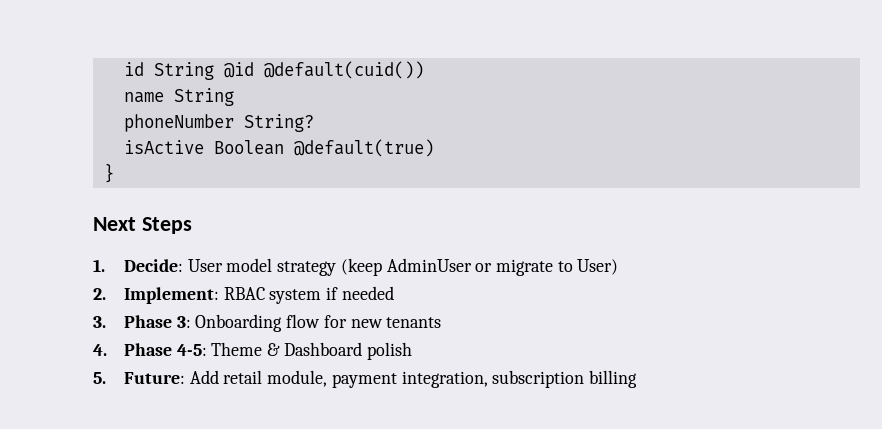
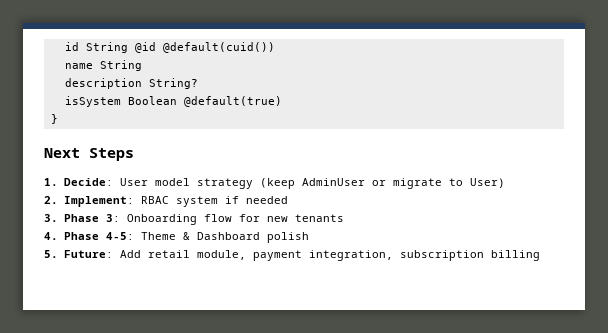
[123,114,234,132] phoneNumber -> [64,78,142,89] description
[123,140,204,154] isActive -> [64,96,121,107] isSystem

